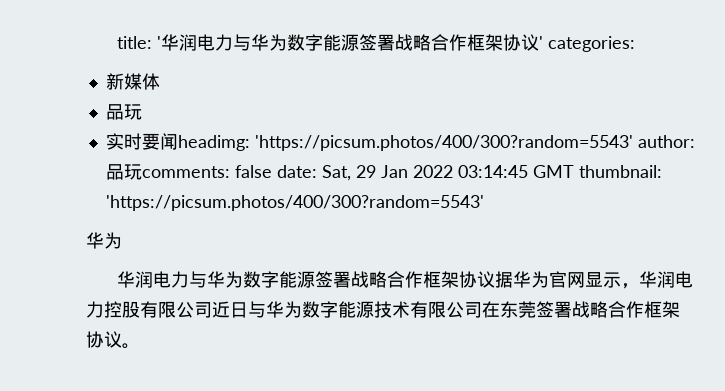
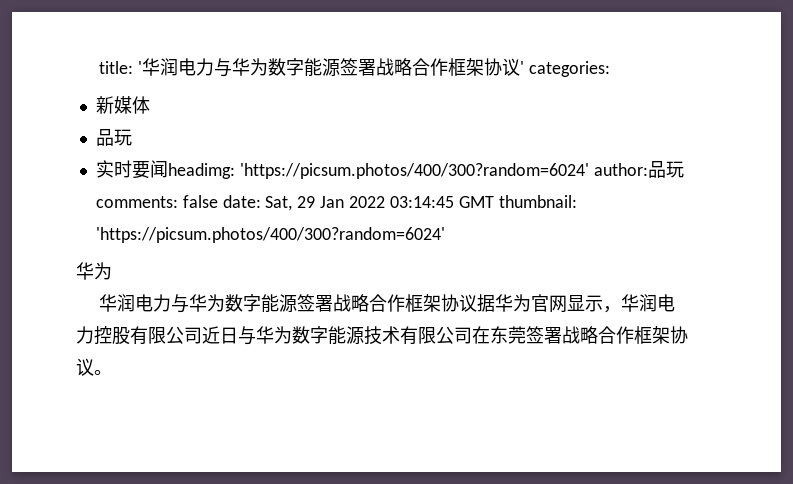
[254,135,633,151] 'https://picsum.photos/400/300?random=5543' -> [239,163,589,179] 'https://picsum.photos/400/300?random=6024'
[105,195,484,211] 'https://picsum.photos/400/300?random=5543' -> [95,227,445,243] 'https://picsum.photos/400/300?random=6024'

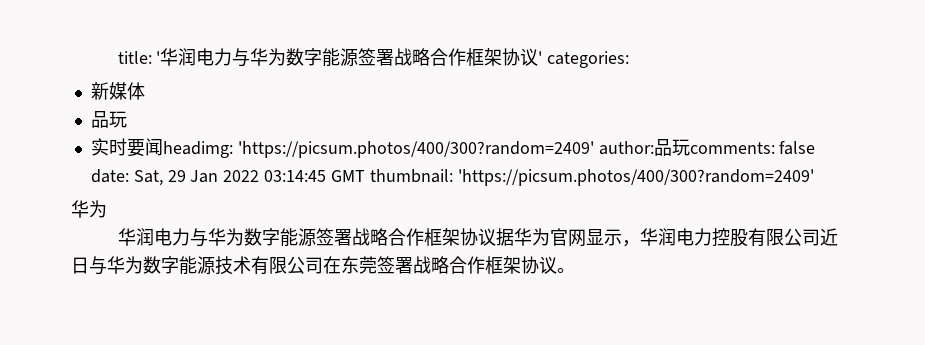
[239,163,589,179] 'https://picsum.photos/400/300?random=6024' -> [237,141,594,158] 'https://picsum.photos/400/300?random=2409'
[95,227,445,243] 'https://picsum.photos/400/300?random=6024' -> [457,169,814,186] 'https://picsum.photos/400/300?random=2409'

